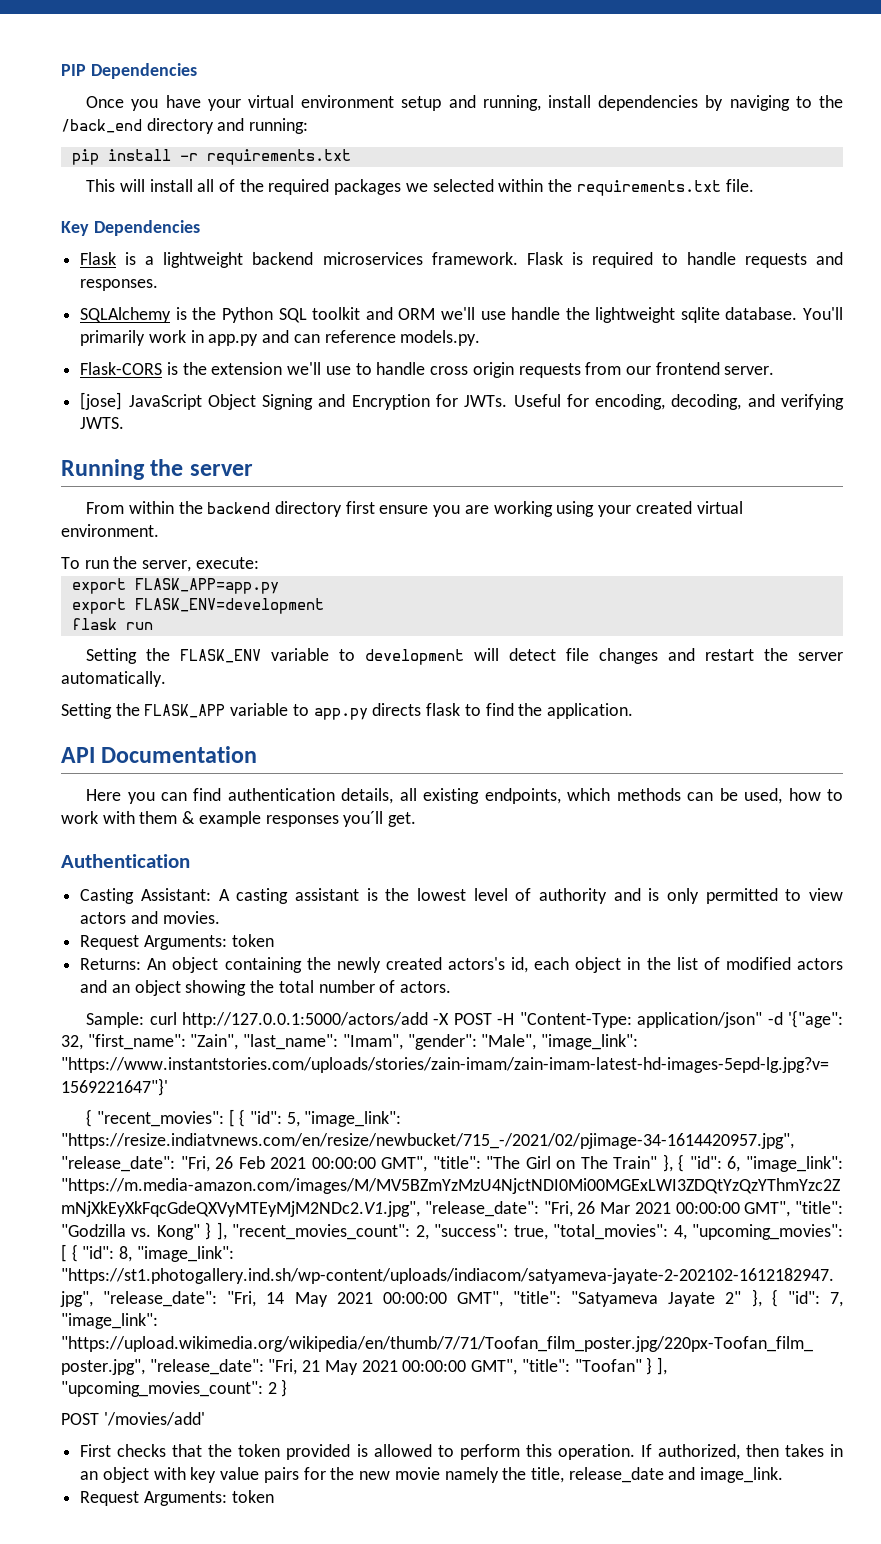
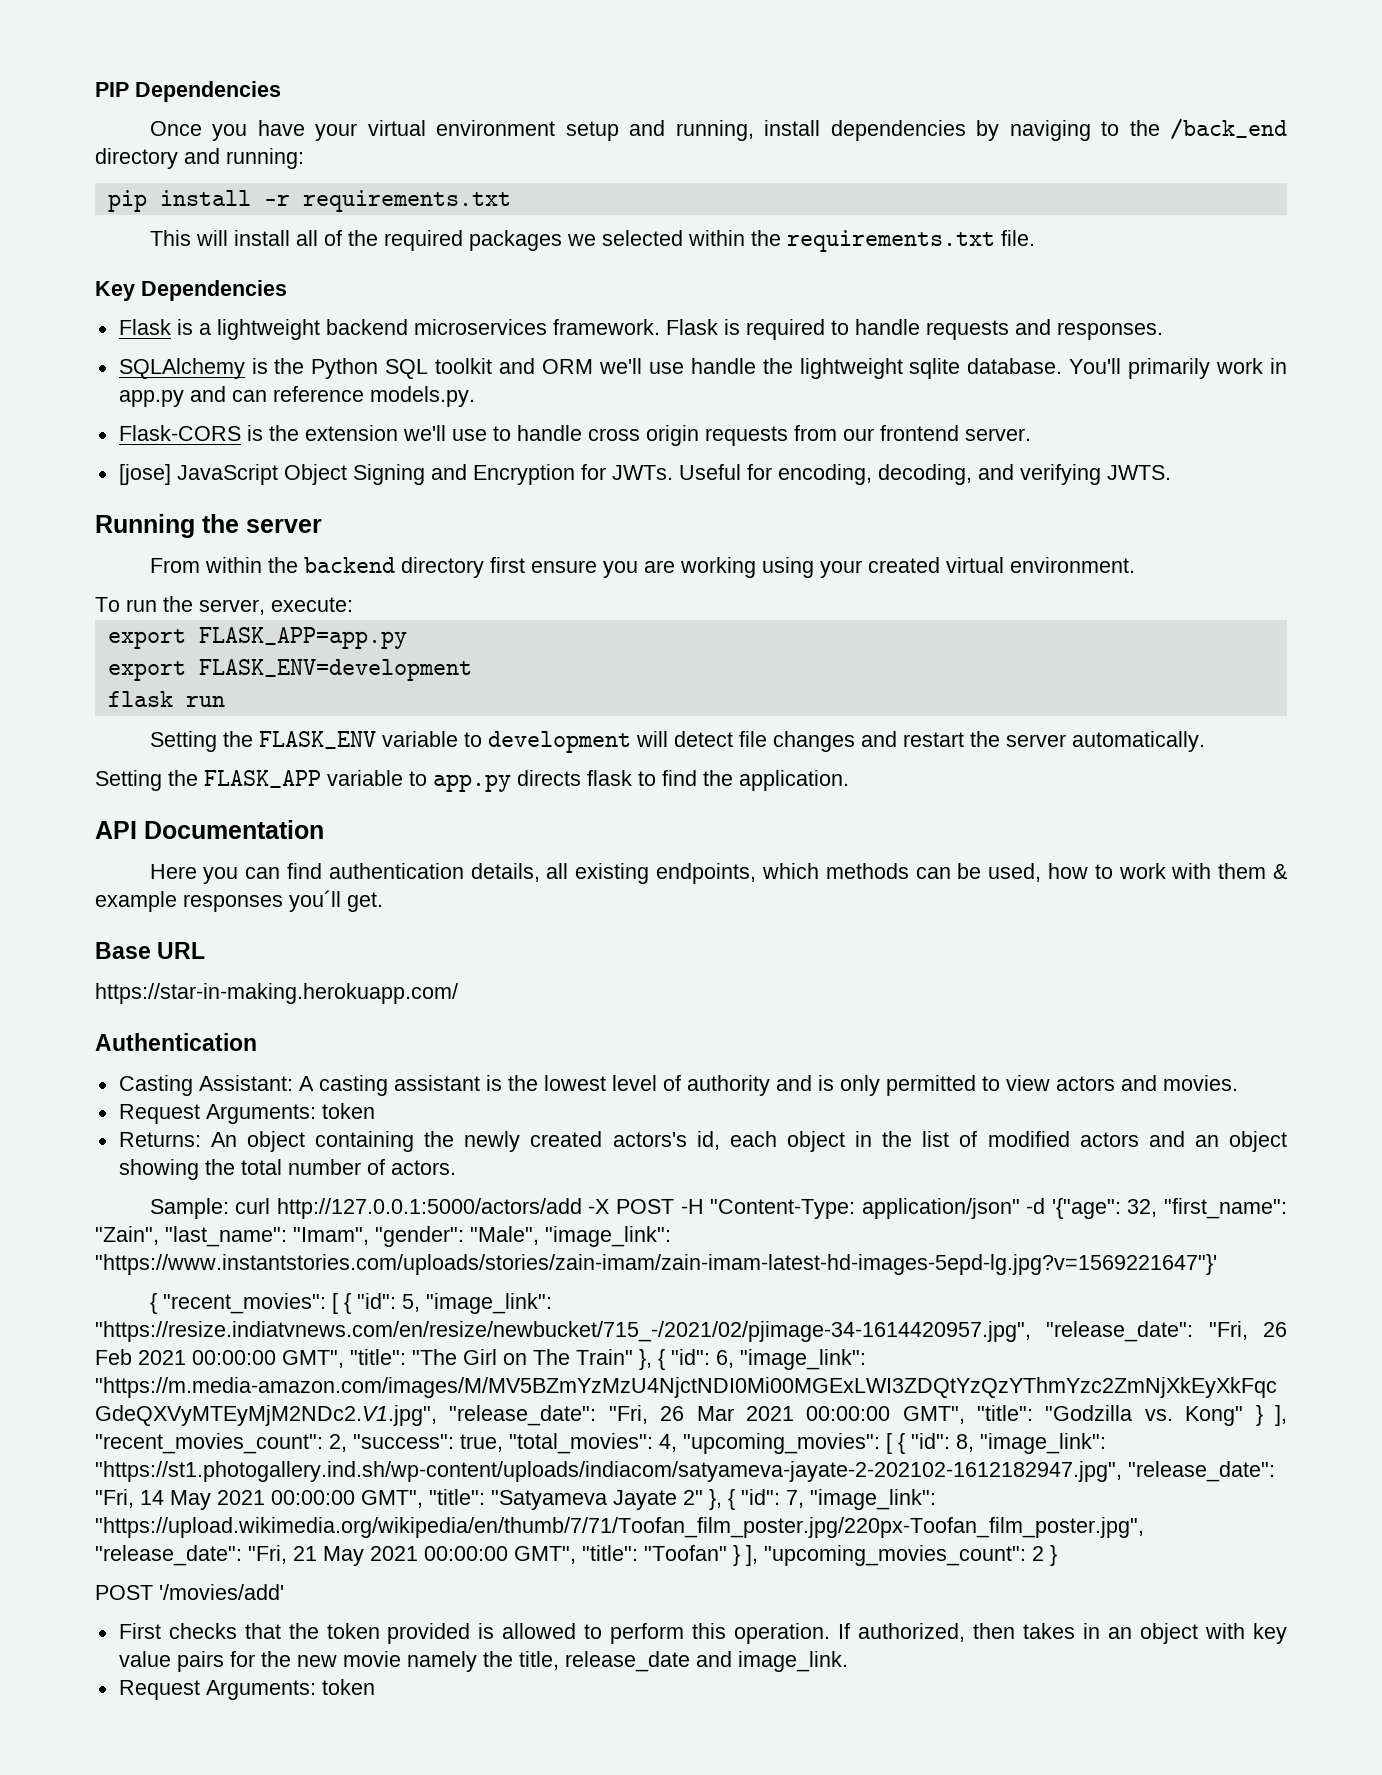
(417, 819) none -> [95,942,206,959] [95,983,458,1004] // Base URL // https://star-in-making.herokuapp.com/

